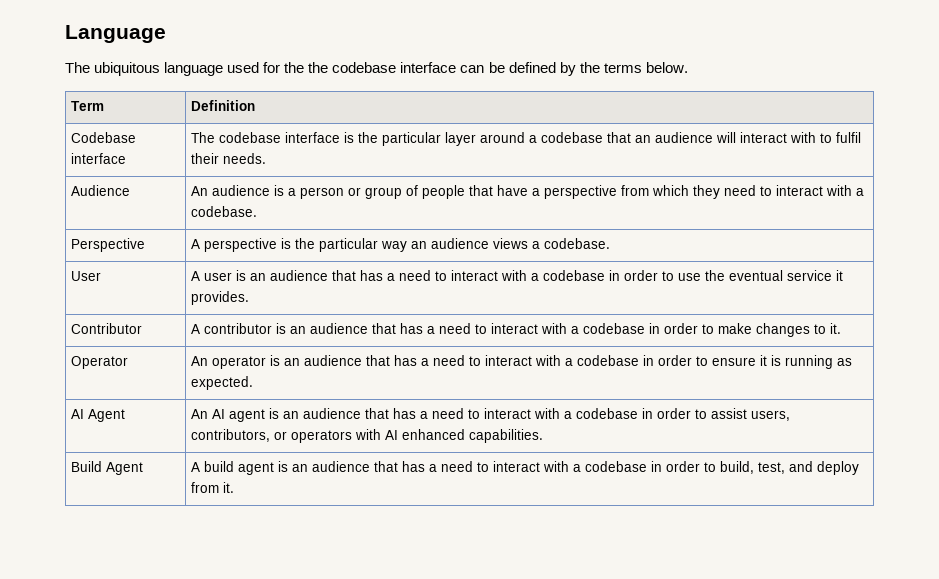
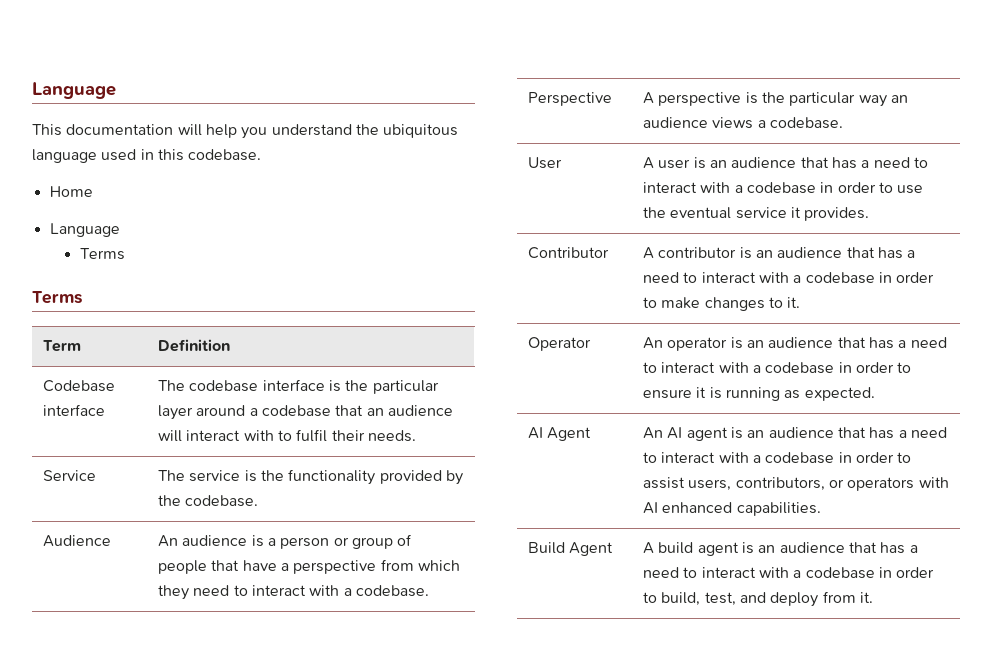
[65,25,166,43] [65,62,688,76] Language // The ubiquitous language used for the the codebase interface can be defined by the terms below. -> [32,82,116,99] [32,124,459,139] [32,149,262,163] [49,186,93,197] [49,223,120,237] [79,248,125,260] [32,291,82,304] Language // This documentation will help you understand the ubiquitous language used in this codebase. // Home // Language // Terms // Terms
(267, 158) none -> [43,470,97,481] [158,469,463,485] [158,495,259,507] // Service | The service is the functionality provided by the codebase.

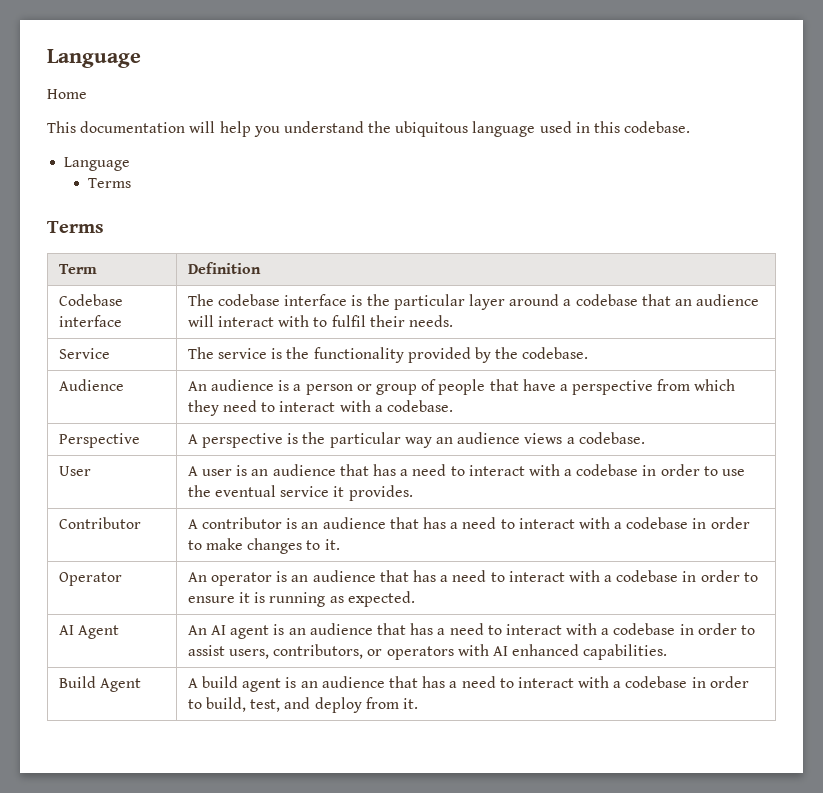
[32,82,116,99] Language -> [47,49,141,68] [47,89,87,99] Language // Home
[49,186,93,197] // Home -> (691, 127) none

